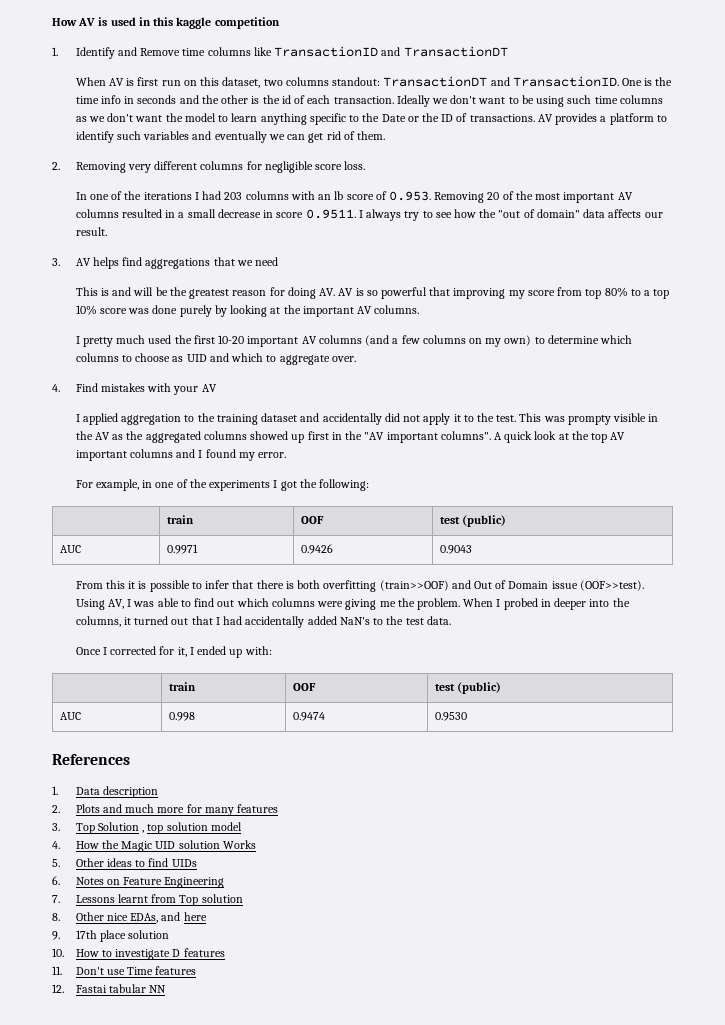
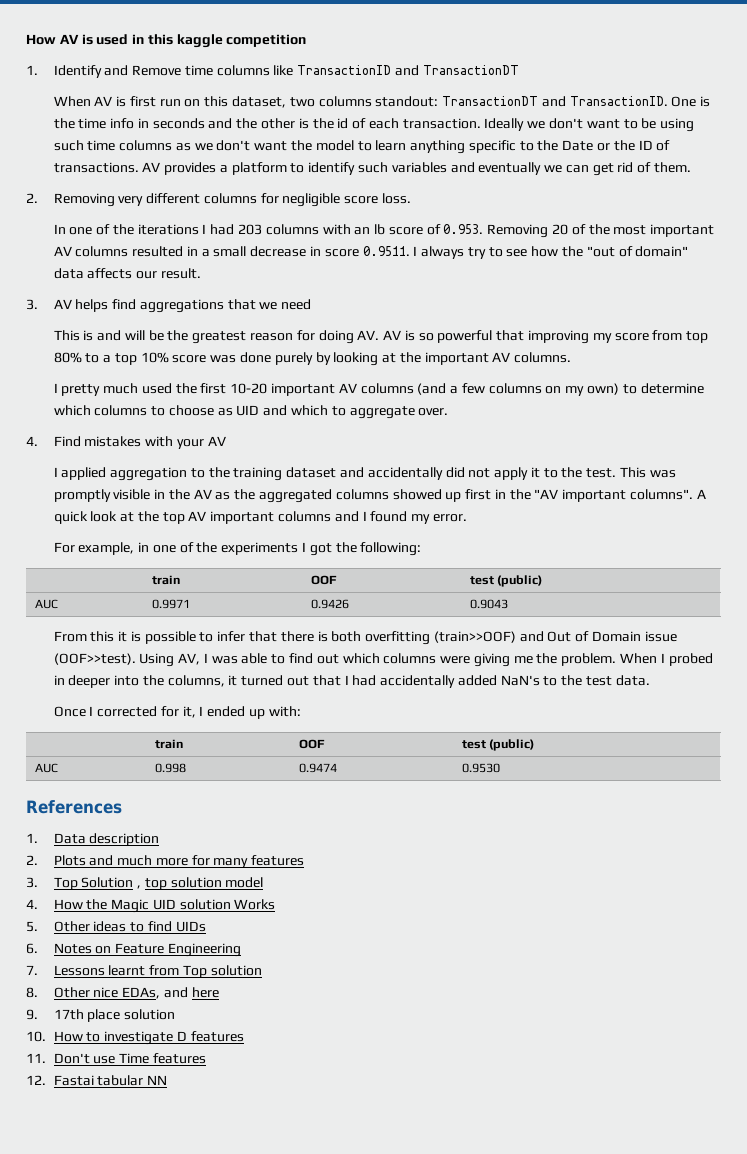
[567,415,611,425] prompty -> [53,489,111,502] promptly

